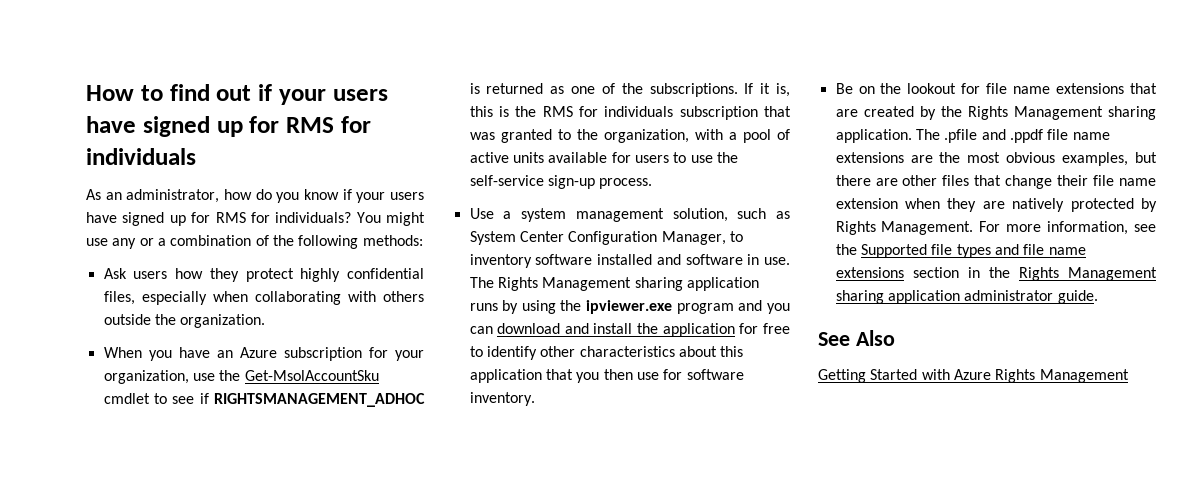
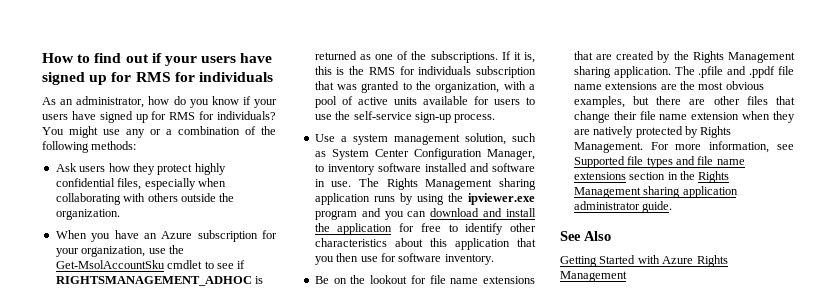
[835,244,857,255] the -> (794, 147) none

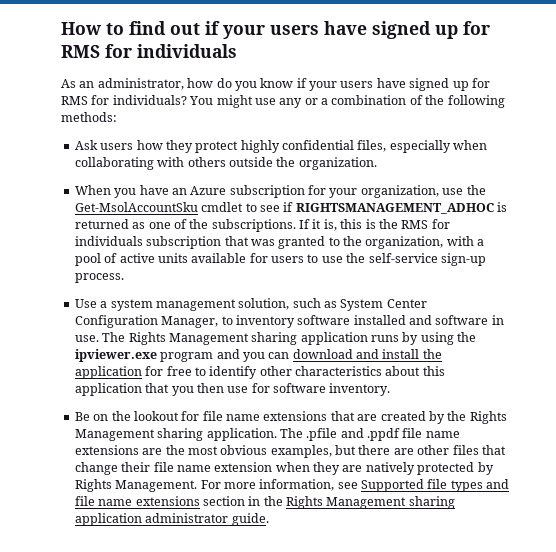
[560,231,611,241] [560,255,728,267] [560,271,627,282] // See Also // Getting Started with Azure Rights Management -> (269, 519) none

